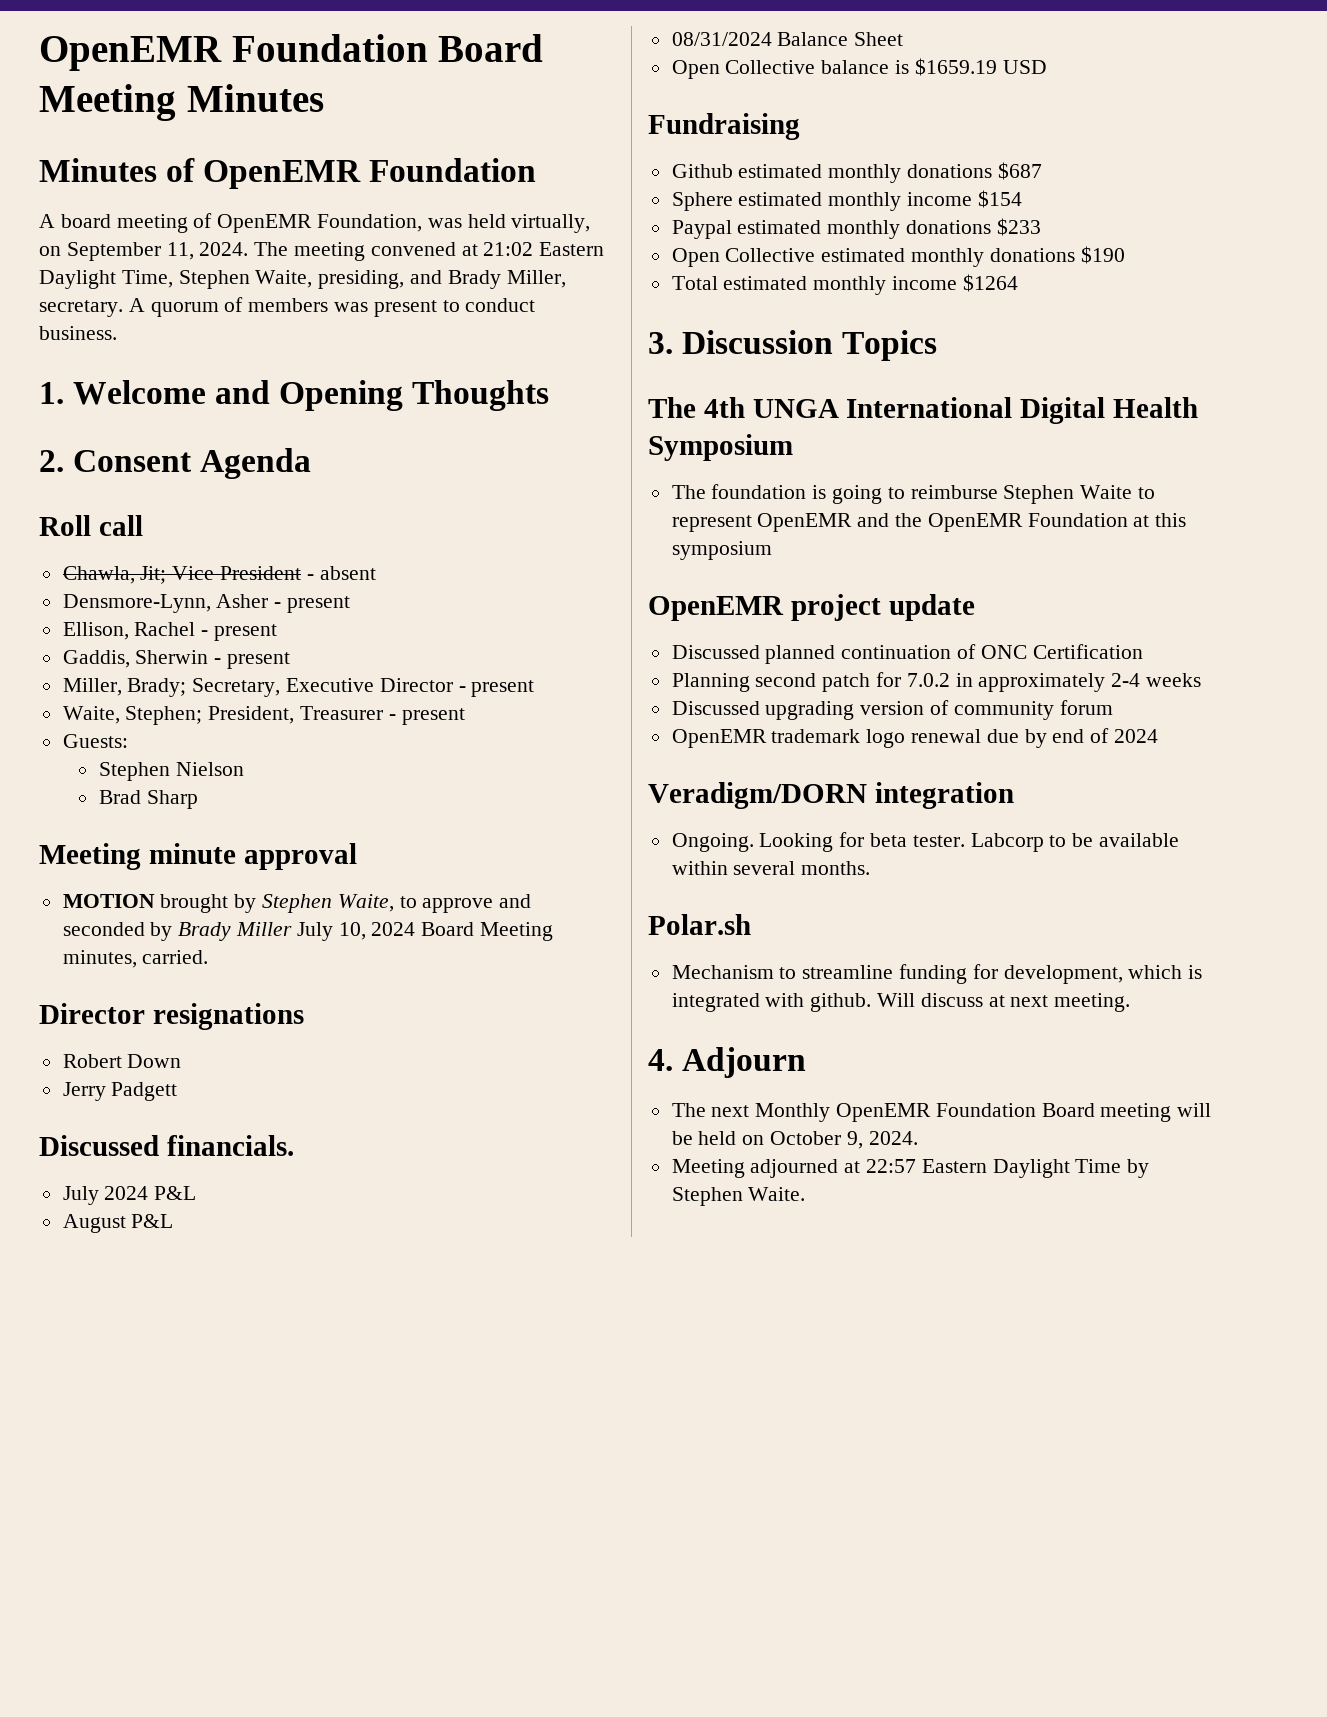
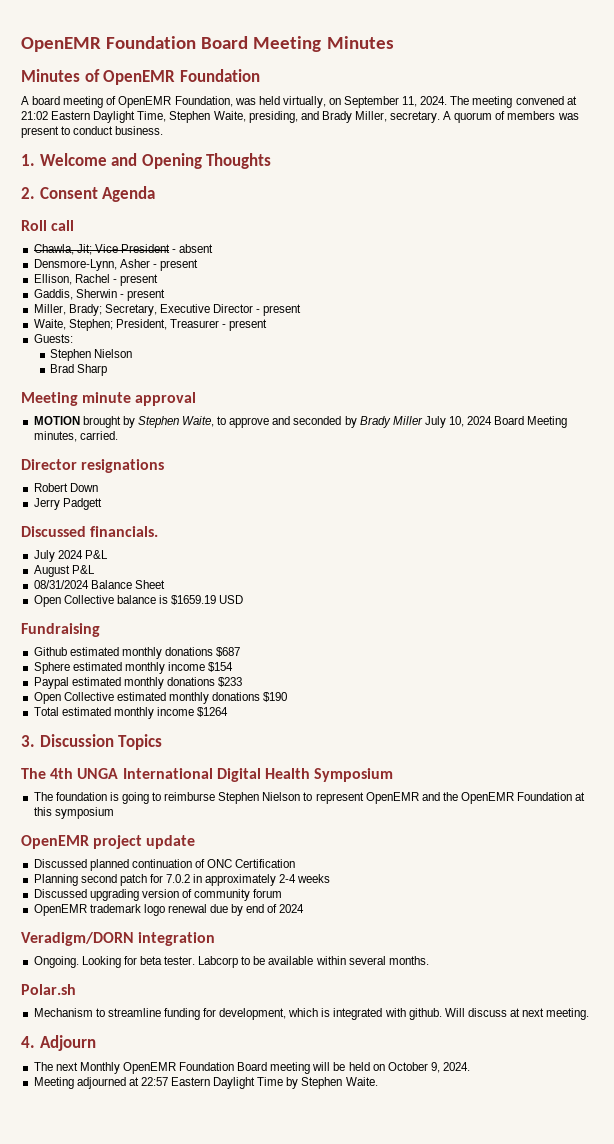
[1080,485,1133,499] Waite -> [262,792,301,801] Nielson

